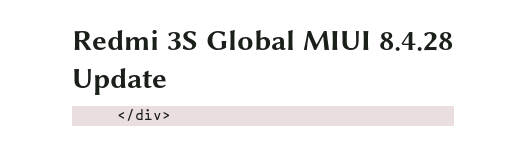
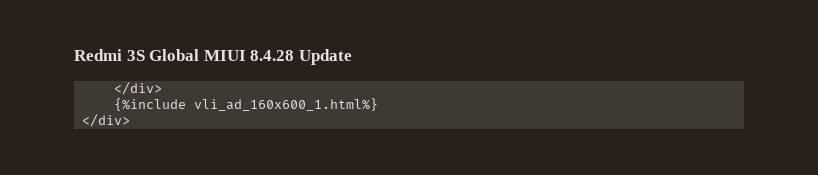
(171, 115) none -> [114,98,379,111] [82,114,131,127] // {%include vli_ad_160x600_1.html%} // </div>

